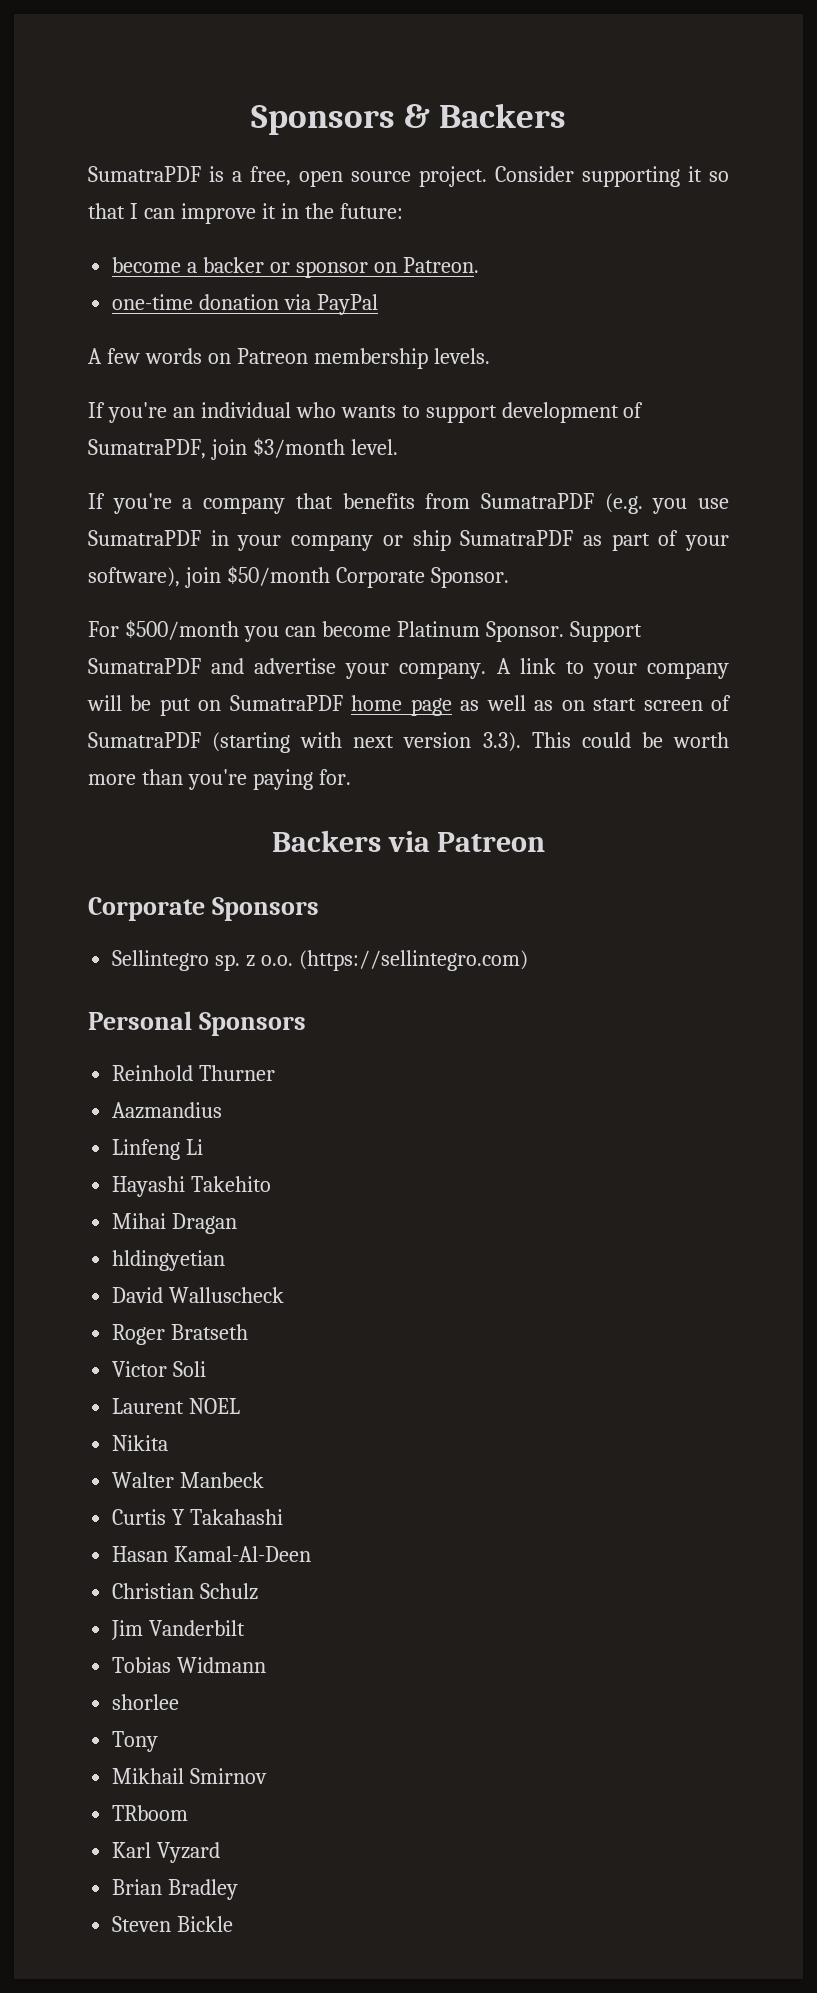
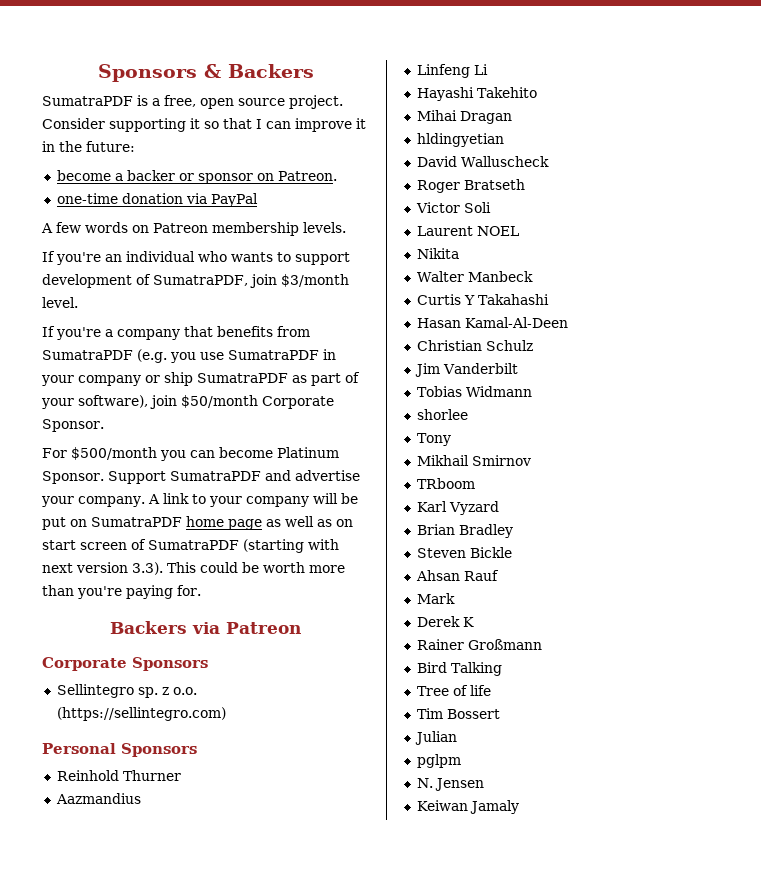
(234, 1924) none -> [415,570,499,581] [416,593,455,604] [416,616,474,627] [416,639,542,650] [416,662,502,676] [416,685,491,696] [416,708,500,719] [414,731,457,745] [416,754,461,768] [416,778,484,791] [416,800,519,814] // Ahsan Rauf // Mark // Derek K // Rainer Großmann // Bird Talking // Tree of life // Tim Bossert // Julian // pglpm // N. Jensen // Keiwan Jamaly

